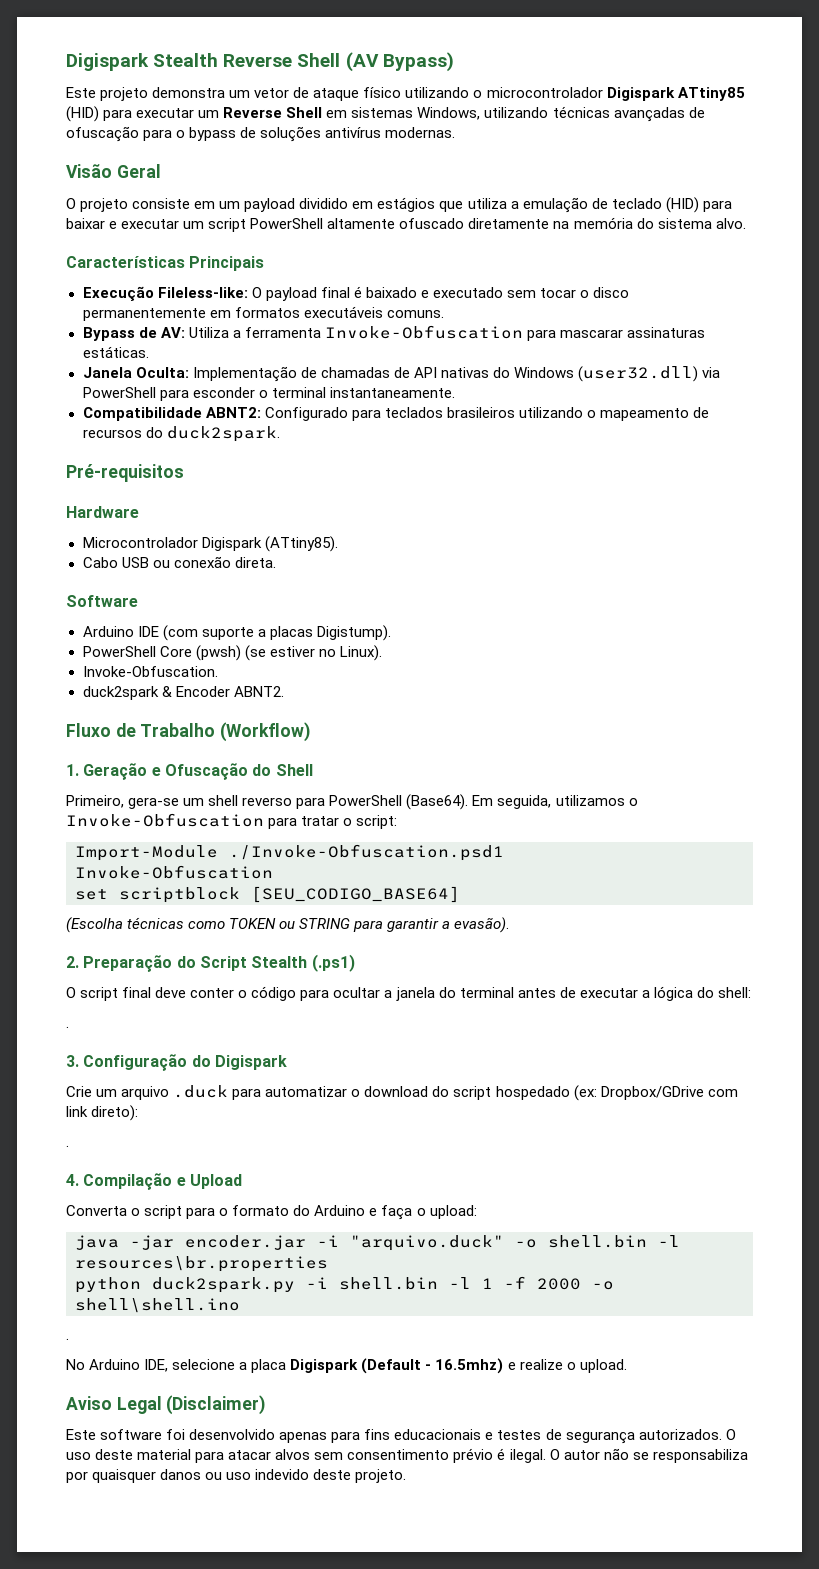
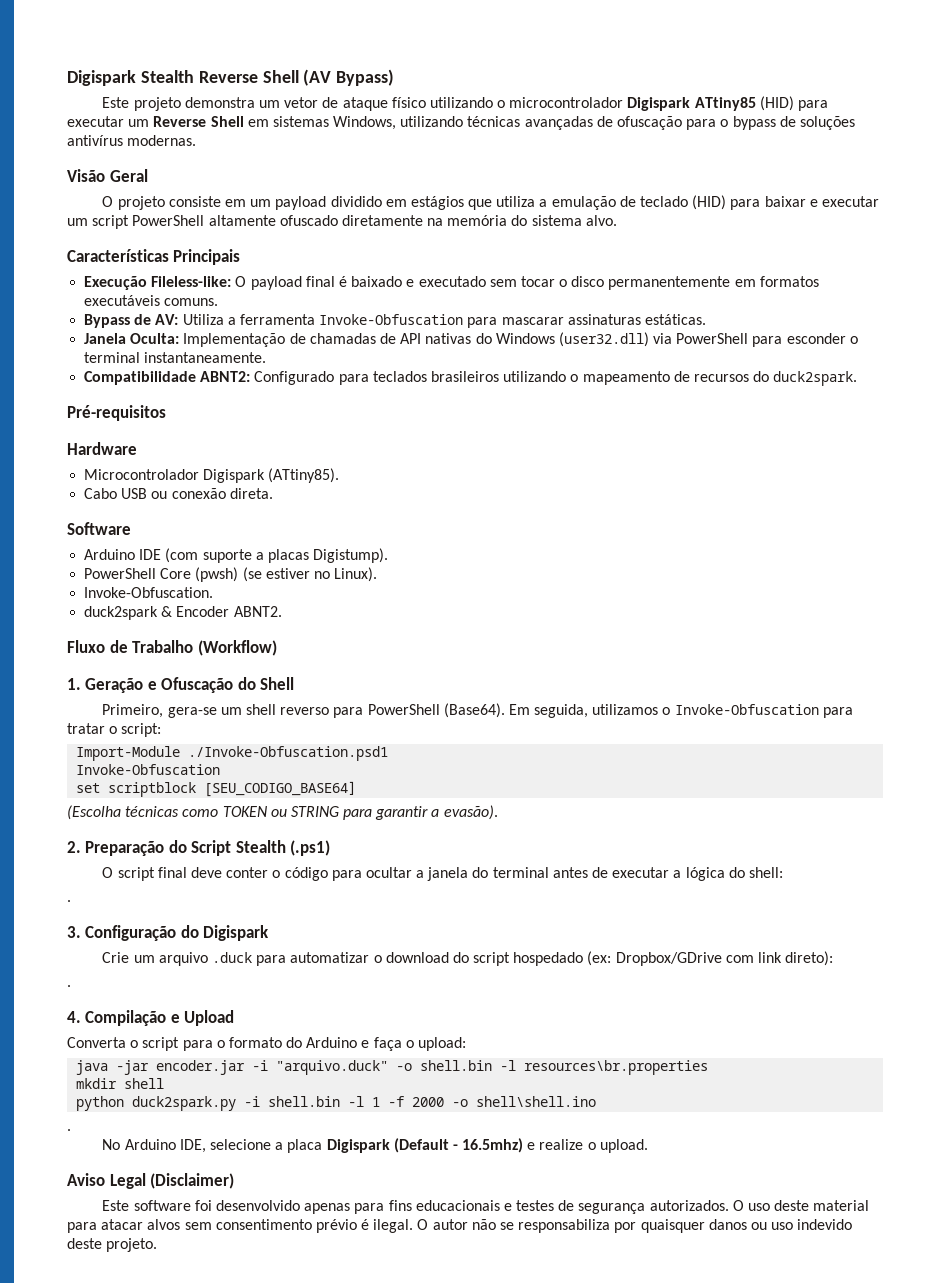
(328, 1264) none -> [76,1078,165,1089] // mkdir shell

